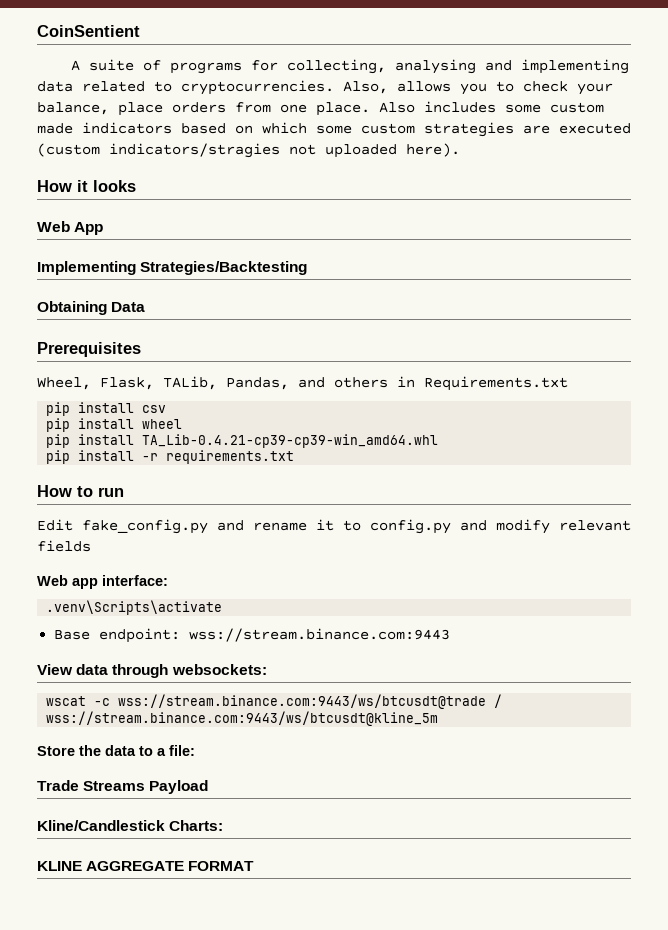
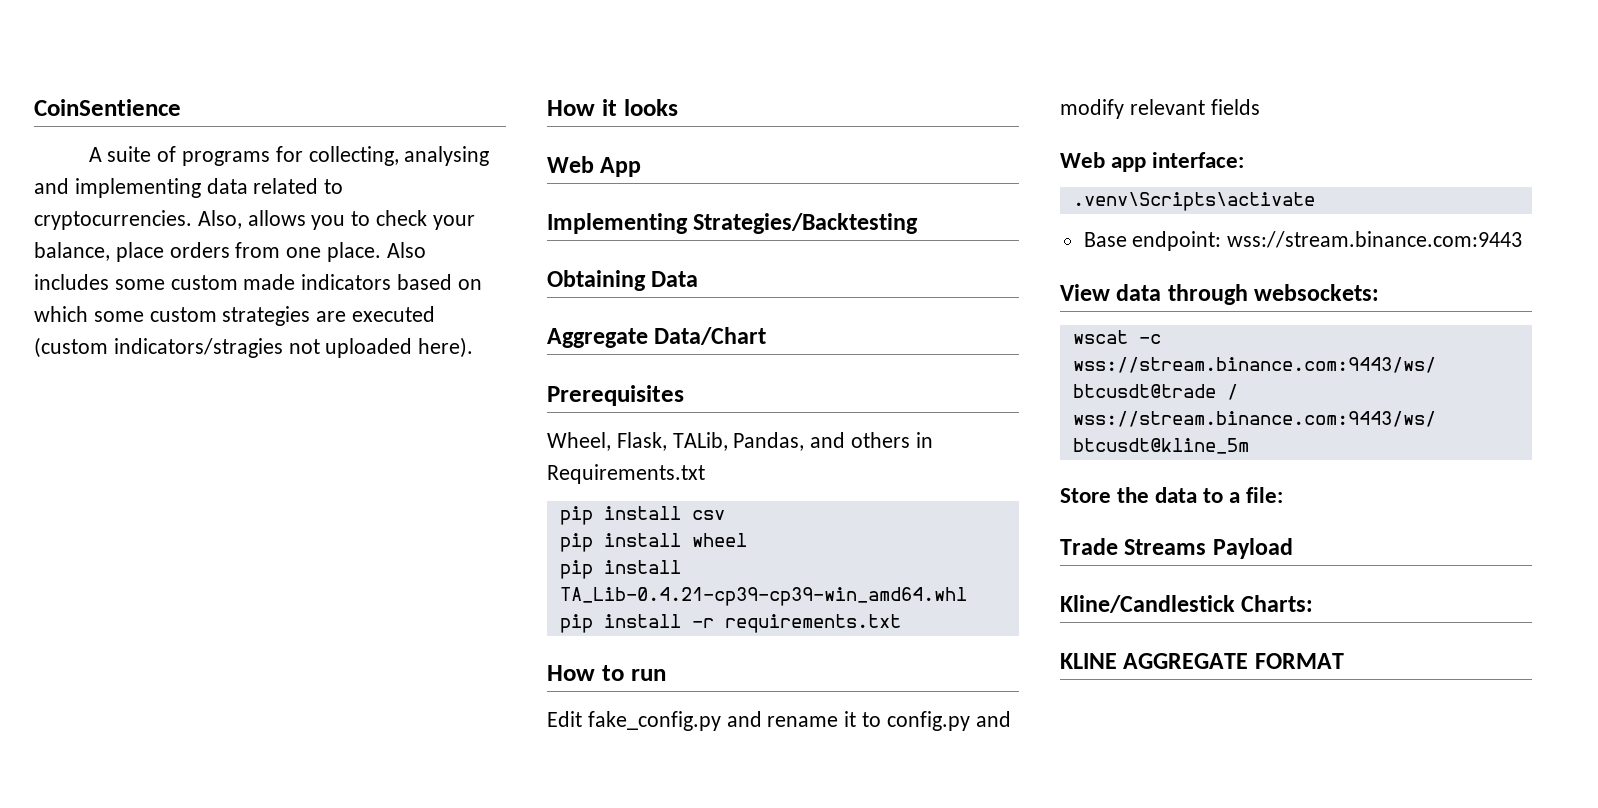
[37,25,140,37] CoinSentient -> [34,99,181,116] CoinSentience
(146, 307) none -> [547,327,767,348] // Aggregate Data/Chart

